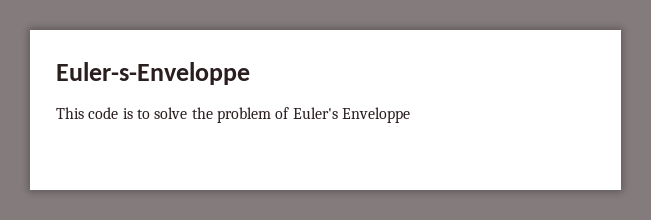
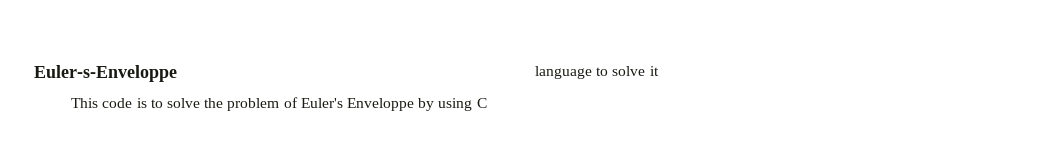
(410, 115) none -> [418,98,487,111] [535,66,659,79] by using C language to solve it

